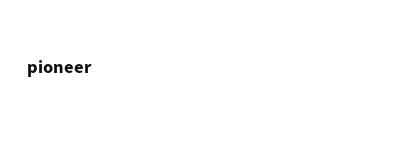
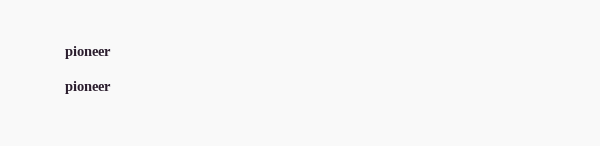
[27,60,92,77] pioneer -> [65,46,111,59] [65,81,111,94] pioneer // pioneer

